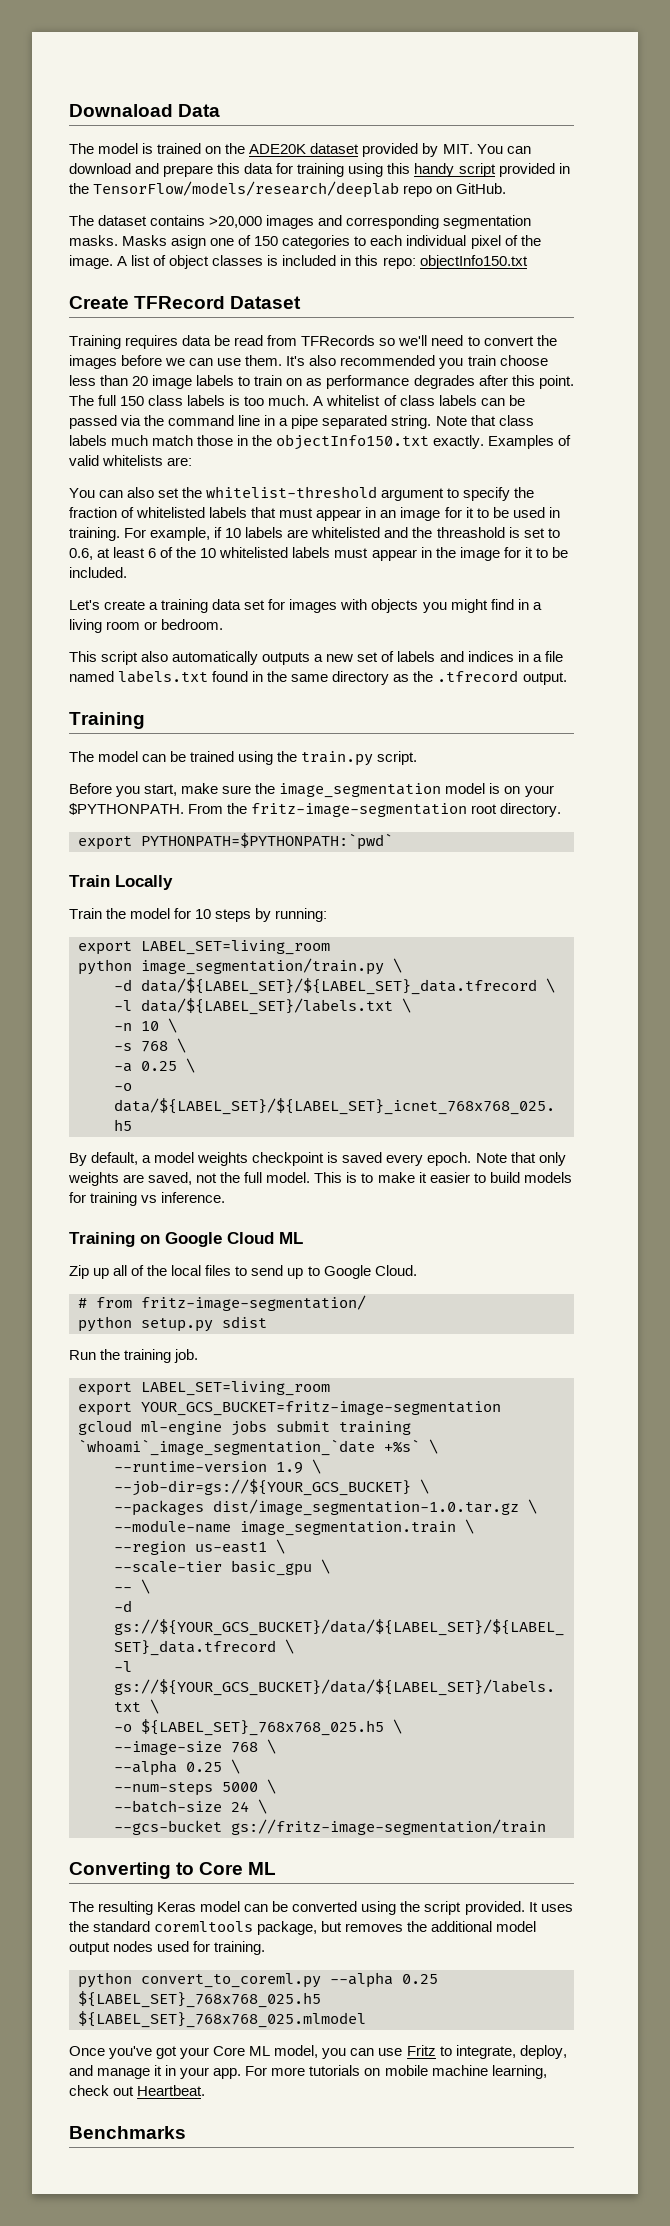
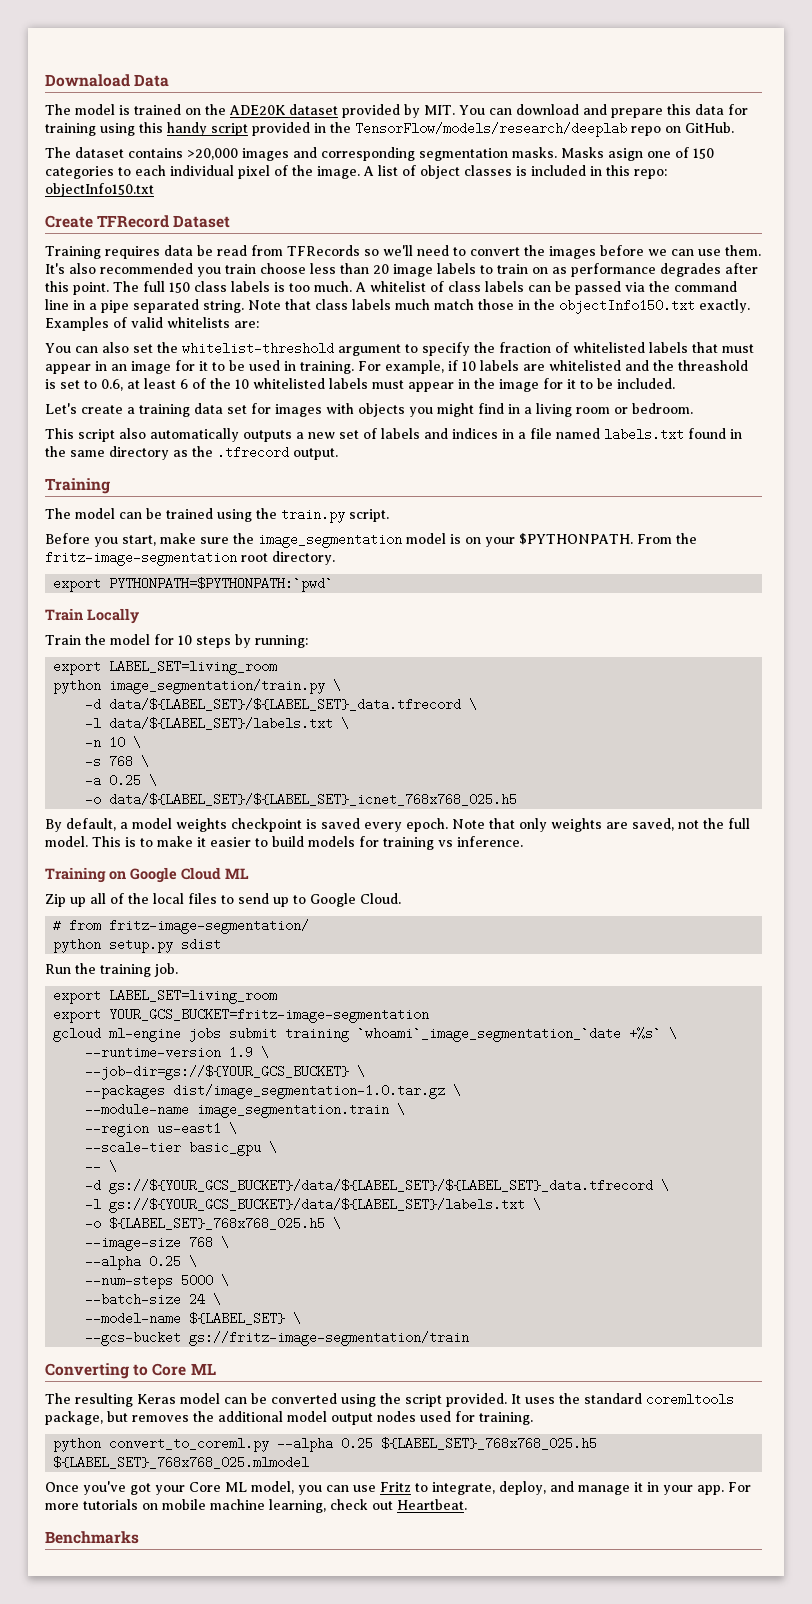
(267, 1806) none -> [85,1312,302,1325] // --model-name ${LABEL_SET} \

